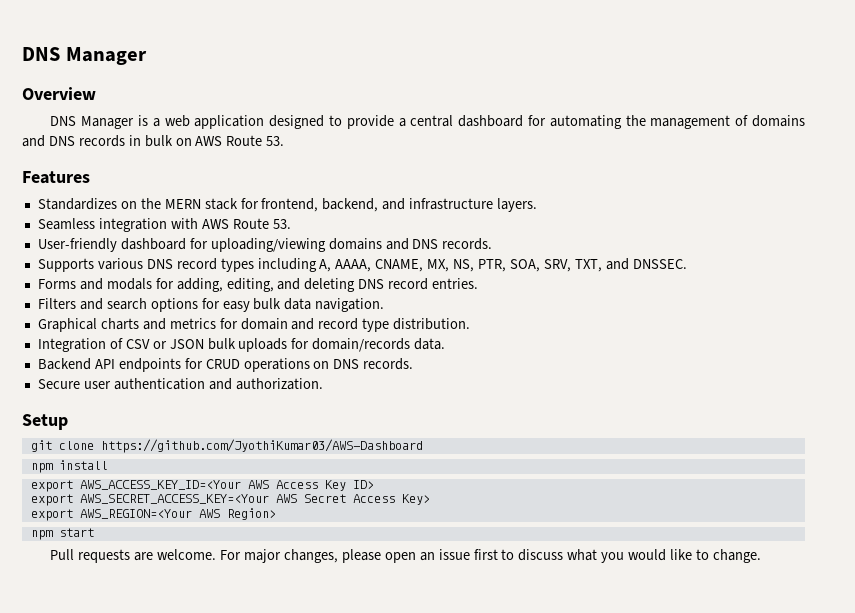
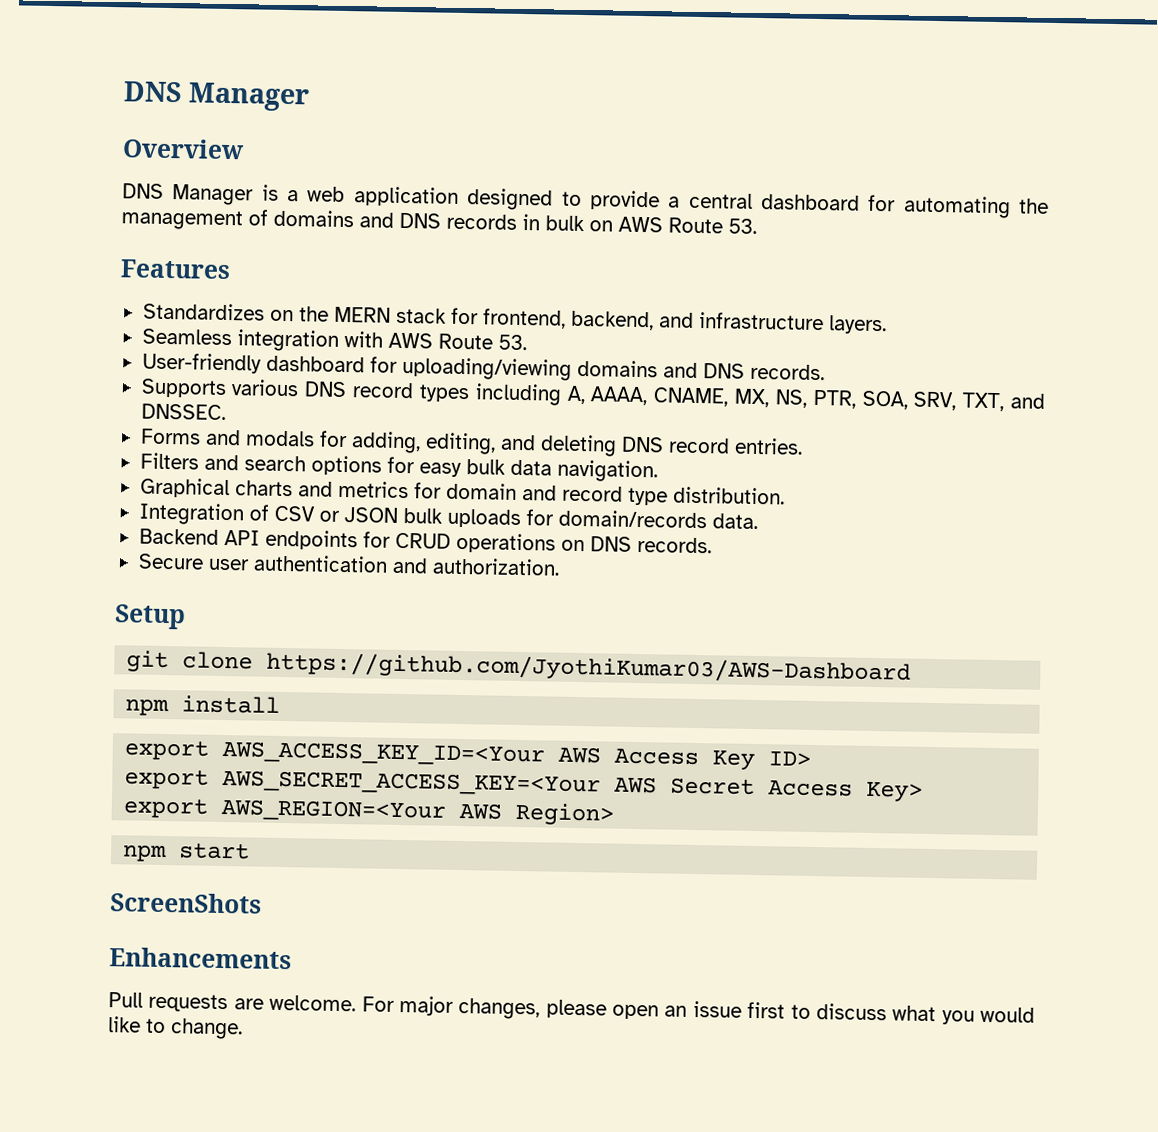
(94, 532) none -> [110,892,262,914] [109,947,292,970] // ScreenShots // Enhancements

